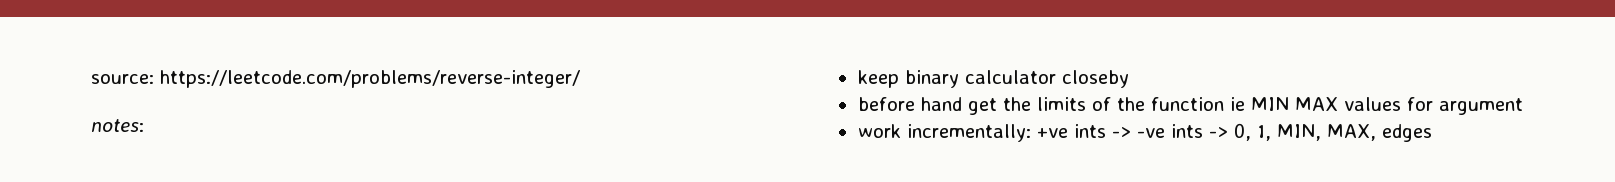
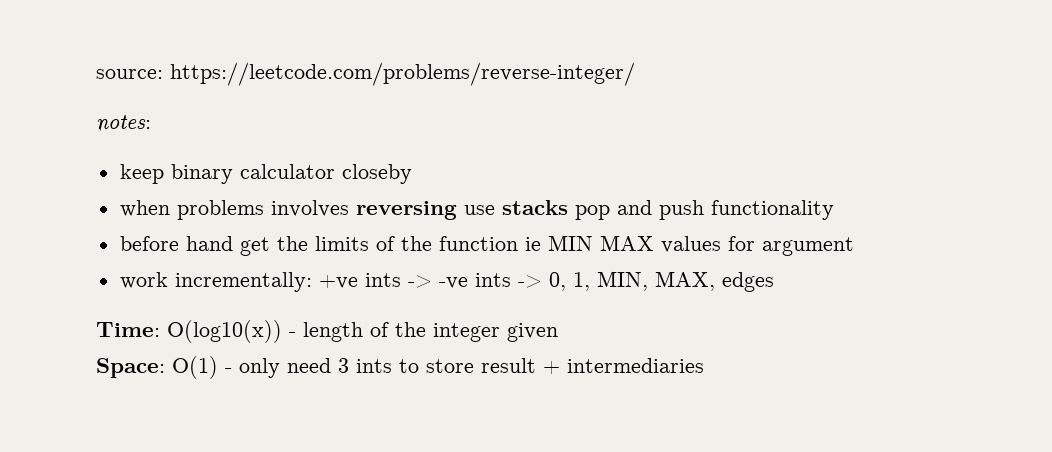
(1129, 79) none -> [119,200,834,220] // when problems involves reversing use stacks pop and push functionality
(1432, 133) none -> [96,320,558,343] [96,356,704,379] // Time: O(log10(x)) - length of the integer given // Space: O(1) - only need 3 ints to store result + intermediaries

